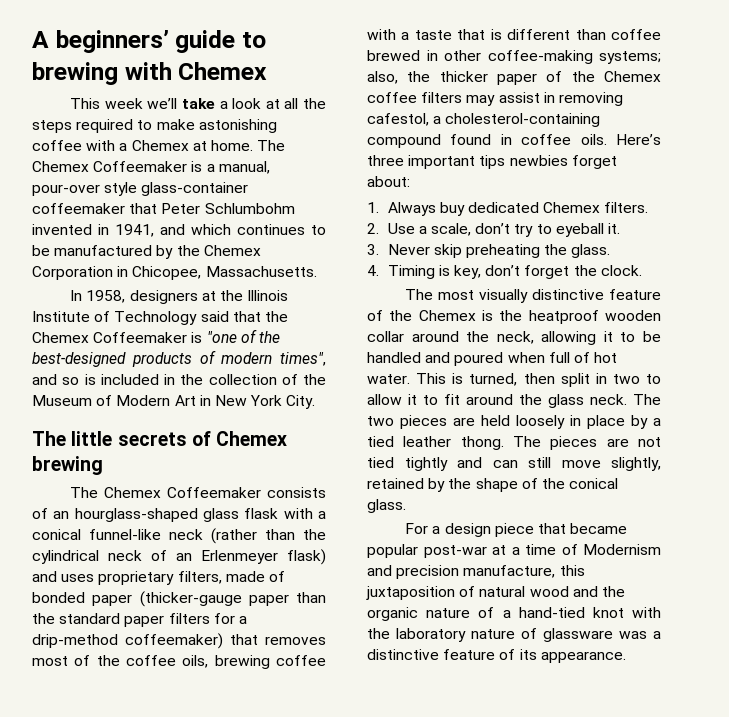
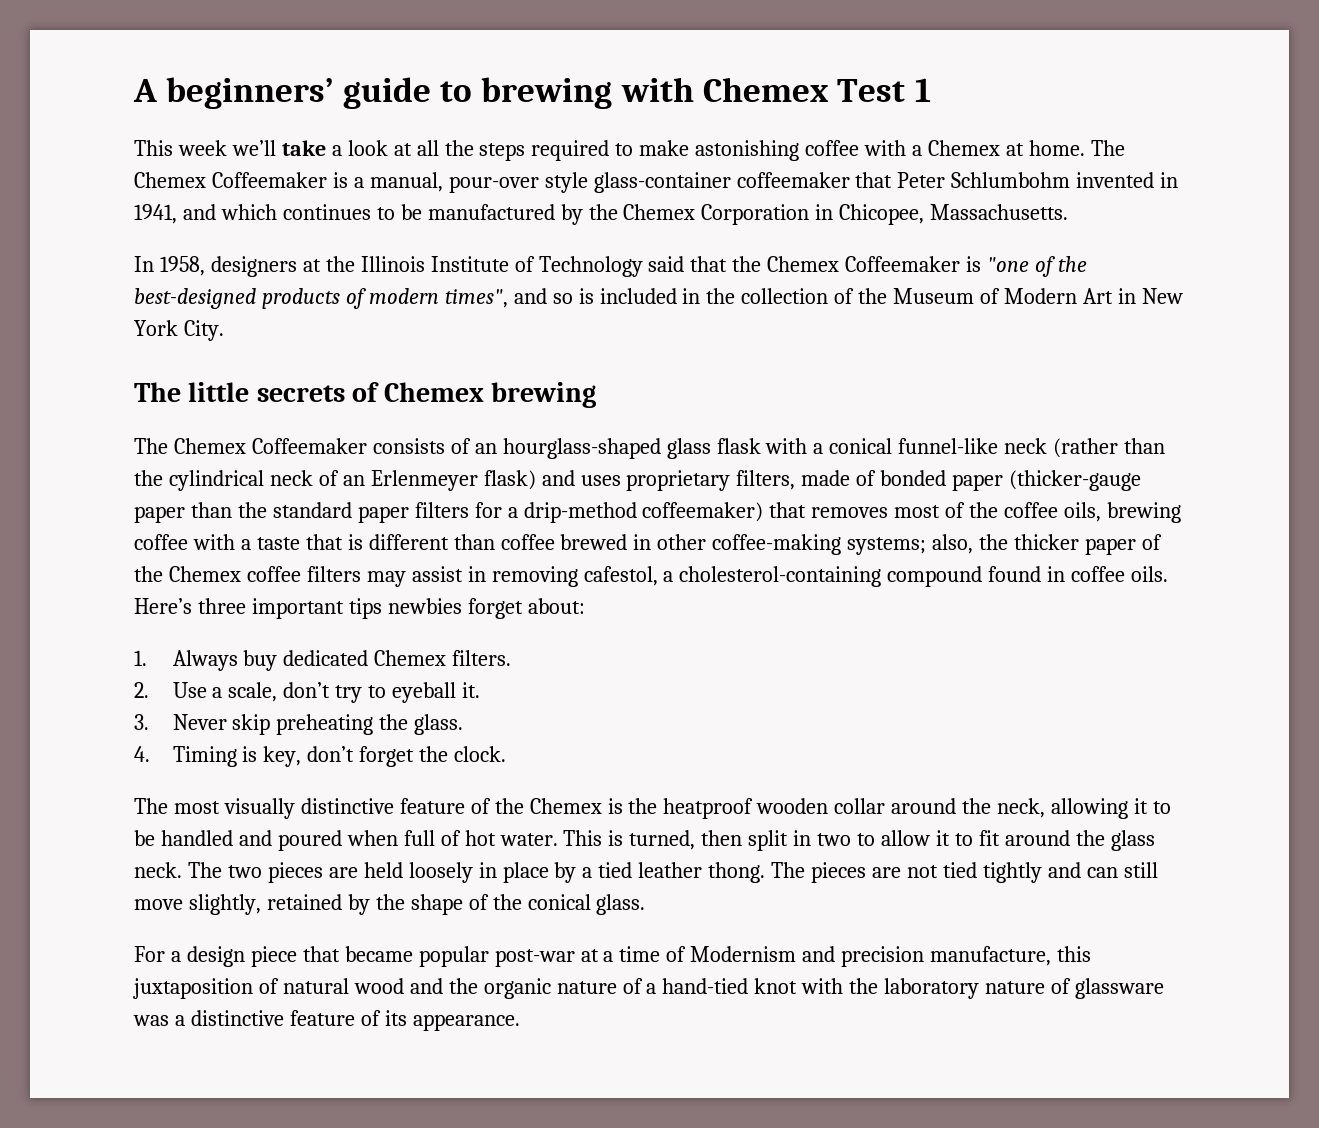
(268, 71) none -> [837,78,931,102] Test 1

